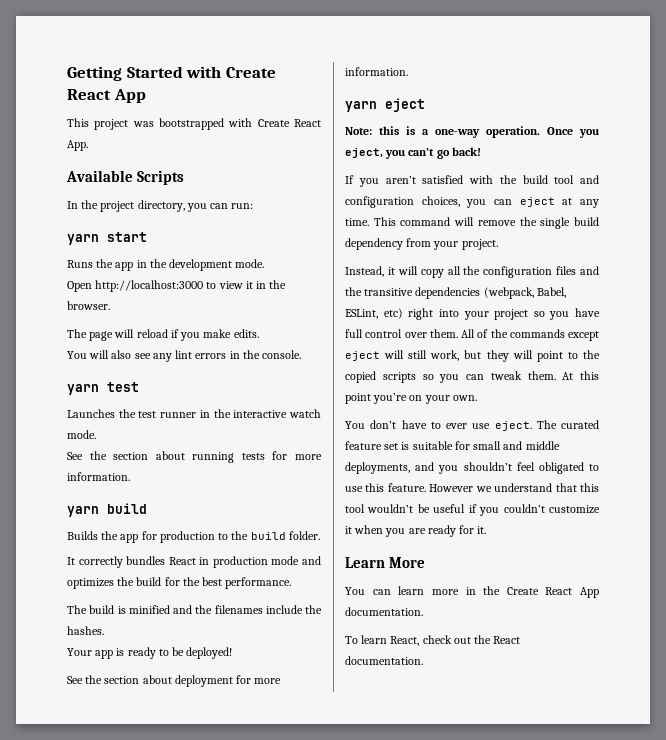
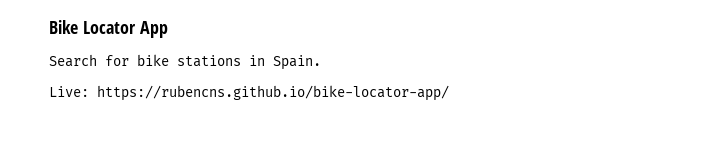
[67,66,276,81] [67,89,146,103] [67,118,321,130] [67,140,88,151] [66,170,185,185] [67,200,254,212] [67,232,147,245] [67,259,265,271] [67,280,287,292] [67,301,110,310] [67,329,259,341] [67,350,302,362] [67,382,139,395] [67,409,321,418] [67,430,96,439] [67,451,322,463] [67,472,130,481] [67,503,147,517] [67,531,320,543] [67,556,322,568] [67,577,292,589] [67,605,322,614] [67,626,104,635] [67,647,233,659] [67,675,282,687] [345,67,408,76] [345,98,425,112] [345,126,599,138] [345,147,481,159] [345,175,599,187] [345,196,599,208] [345,217,599,229] [345,238,498,250] [345,266,599,278] [345,287,566,299] [345,308,600,320] [345,329,599,341] [345,350,600,362] [345,371,599,383] [345,393,477,404] [345,420,599,431] [345,441,560,450] [345,462,599,474] [345,483,599,492] [345,504,600,516] [345,525,487,537] [345,557,426,568] [345,586,599,598] [345,607,423,616] [345,635,521,646] [345,656,423,665] Getting Started with Create React App // This project was bootstrapped with Create React App. // Available Scripts // In the project directory, you can run: // yarn start // Runs the app in the development mode. // Open http://localhost:3000 to view it in the browser. // The page will reload if you make edits. // You will also see any lint errors in the console. // yarn test // Launches the test runner in the interactive watch mode. // See the section about running tests for more information. // yarn build // Builds the app for production to the build folder. // It correctly bundles React in production mode and optimizes the build for the best performance. // The build is minified and the filenames include the hashes. // Your app is ready to be deployed! // See the section about deployment for more information. // yarn eject // Note: this is a one-way operation. Once you eject, you can’t go back! // If you aren’t satisfied with the build tool and configuration choices, you can eject at any time. This command will remove the single build dependency from your project. // Instead, it will copy all the configuration files and the transitive dependencies (webpack, Babel, ESLint, etc) right into your project so you have full control over them. All of the commands except eject will still work, but they will point to the copied scripts so you can tweak them. At this point you’re on your own. // You don’t have to ever use eject. The curated feature set is suitable for small and middle deployments, and you shouldn’t feel obligated to use this feature. However we understand that this tool wouldn’t be useful if you couldn’t customize it when you are ready for it. // Learn More // You can learn more in the Create React App documentation. // To learn React, check out the React documentation. -> [49,20,168,38] [49,54,321,70] [49,85,449,101] Bike Locator App // Search for bike stations in Spain. // Live: https://rubencns.github.io/bike-locator-app/

